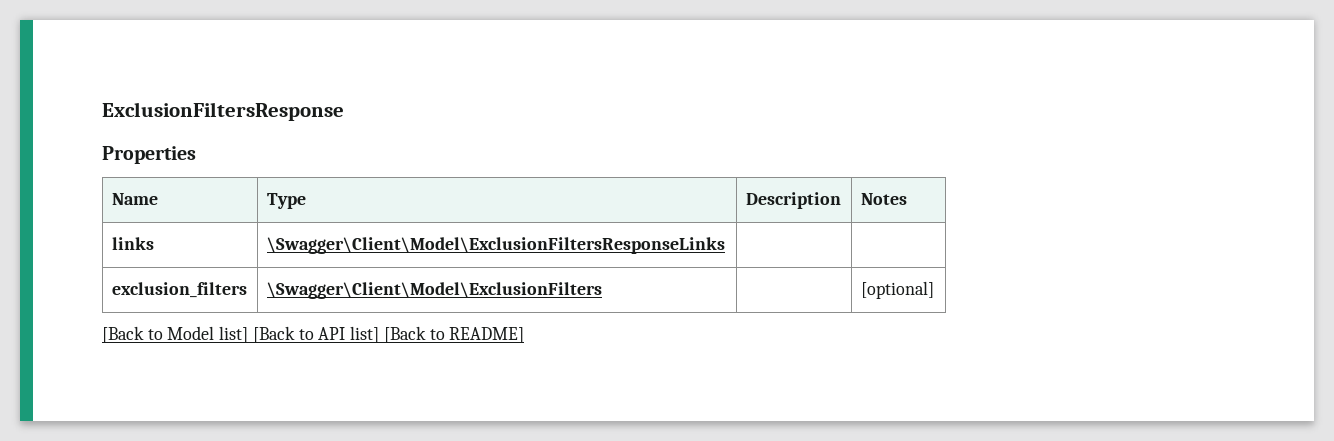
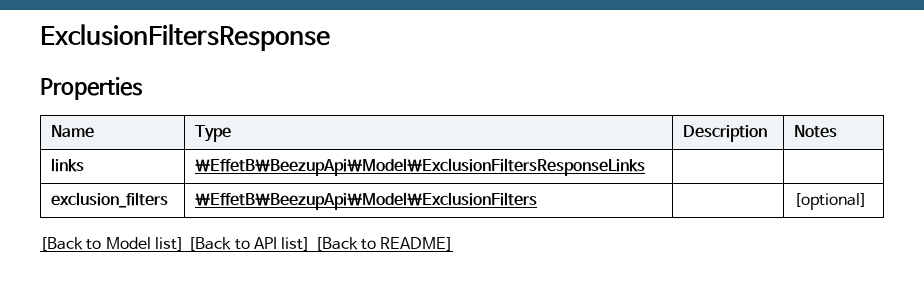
[266,237,725,254] \Swagger\Client\Model\ExclusionFiltersResponseLinks -> [195,158,646,176] \EffetB\BeezupApi\Model\ExclusionFiltersResponseLinks
[266,282,602,299] \Swagger\Client\Model\ExclusionFilters -> [195,192,538,210] \EffetB\BeezupApi\Model\ExclusionFilters

